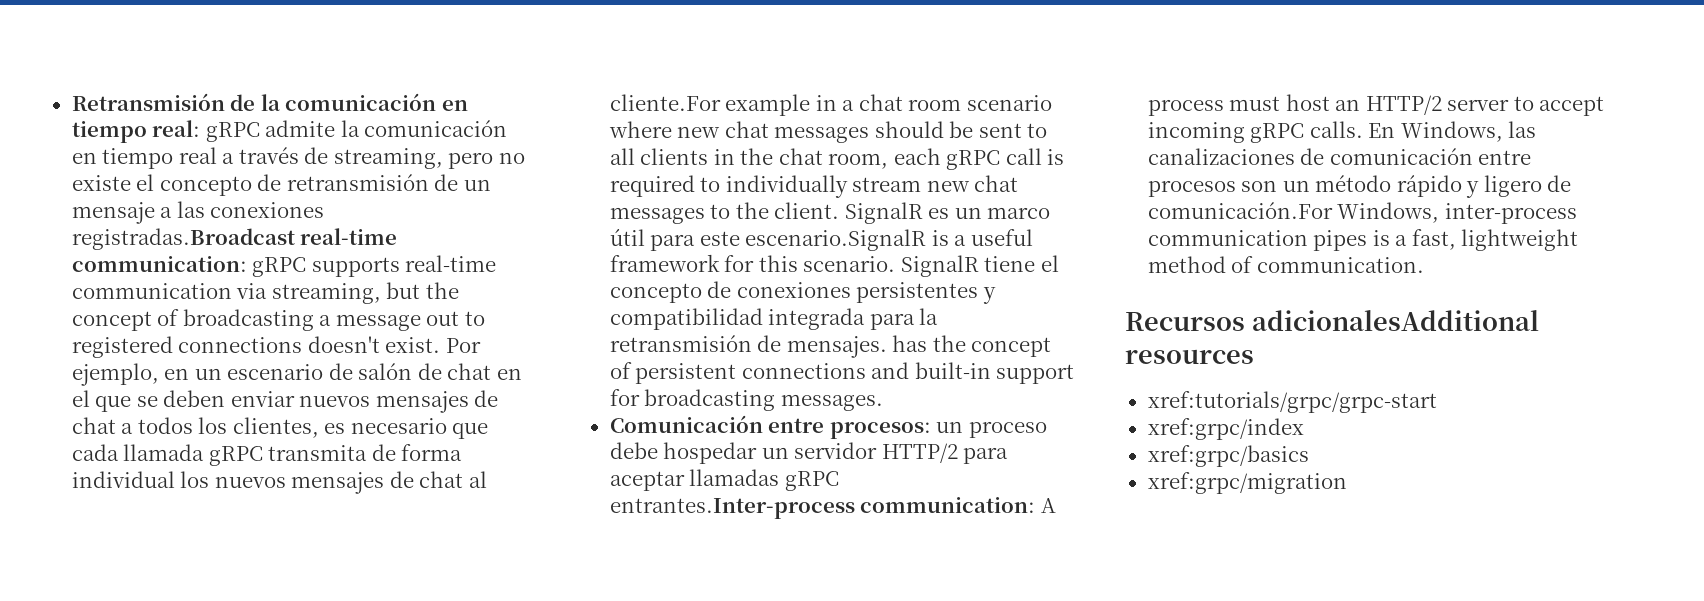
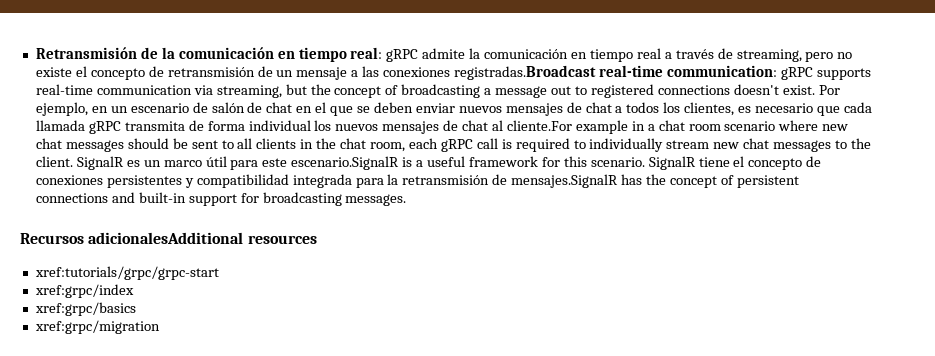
[786,336,887,358] mensajes. -> [511,174,619,188] mensajes.SignalR
[609,415,1047,439] [609,442,1009,464] [609,469,839,491] [609,497,1056,519] [1147,94,1605,116] [1147,121,1537,143] [1147,148,1532,165] [1147,175,1572,198] [1147,202,1577,224] [1147,229,1579,251] [1147,256,1424,273] // Comunicación entre procesos: un proceso debe hospedar un servidor HTTP/2 para aceptar llamadas gRPC entrantes.Inter-process communication: A process must host an HTTP/2 server to accept incoming gRPC calls. En Windows, las canalizaciones de comunicación entre procesos son un método rápido y ligero de comunicación.For Windows, inter-process communication pipes is a fast, lightweight method of communication. -> (407, 200) none

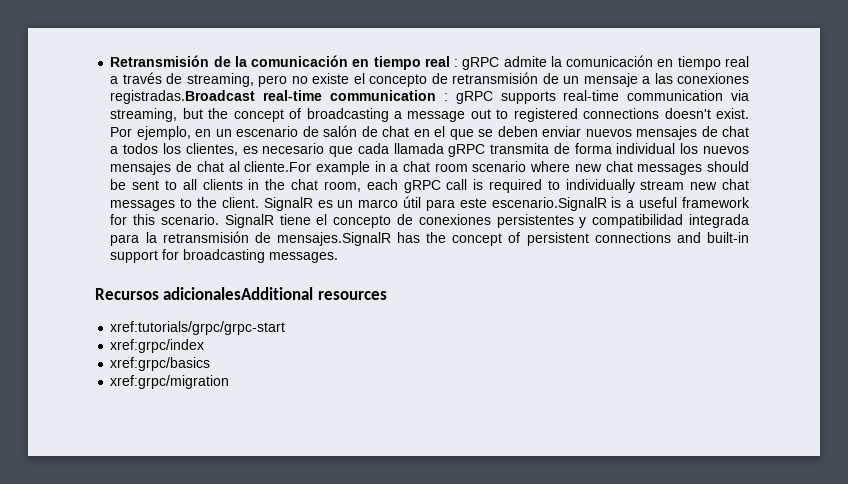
[350,47,383,59] real: -> [424,56,459,67] real :
[666,65,777,77] communication: -> [330,90,448,101] communication :

